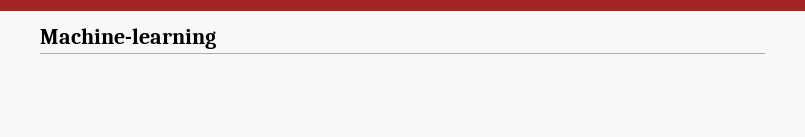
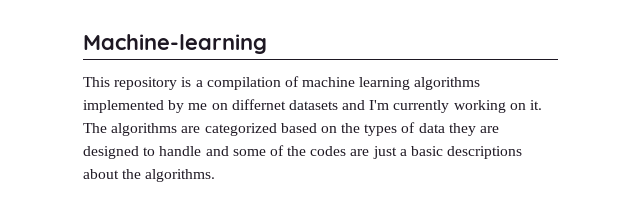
(216, 38) none -> [83,76,481,90] [83,99,543,113] [83,122,500,136] [83,145,523,159] [83,169,216,182] // This repository is a compilation of machine learning algorithms implemented by me on differnet datasets and I'm currently working on it. The algorithms are categorized based on the types of data they are designed to handle and some of the codes are just a basic descriptions about the algorithms.

